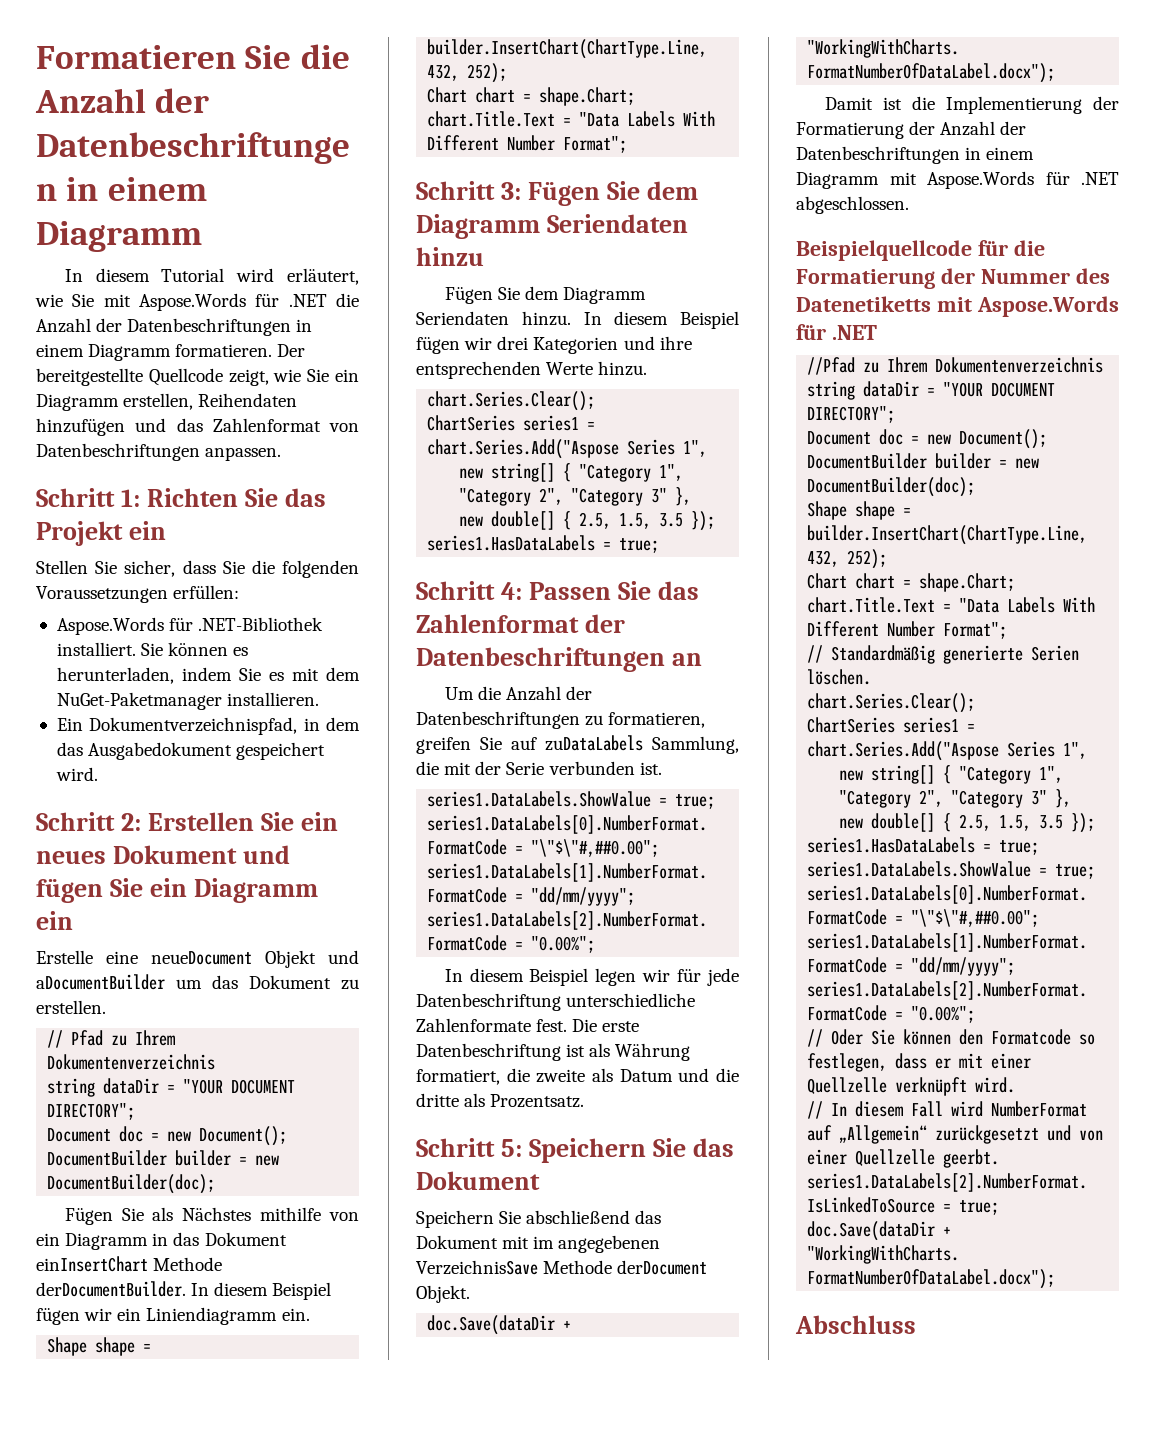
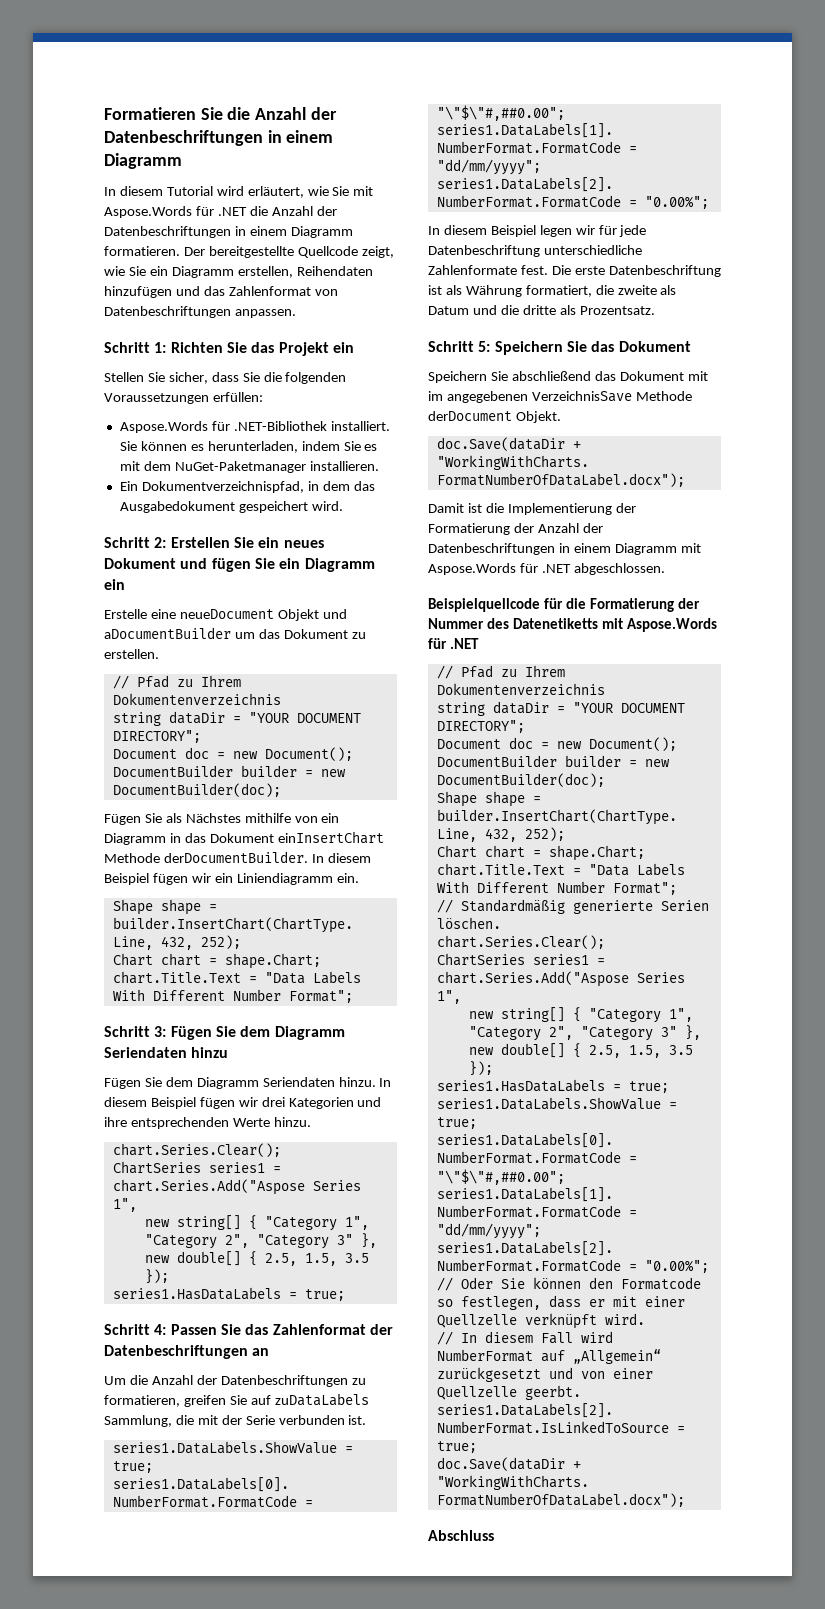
[807,357,856,375] //Pfad -> [436,665,493,679] // Pfad

